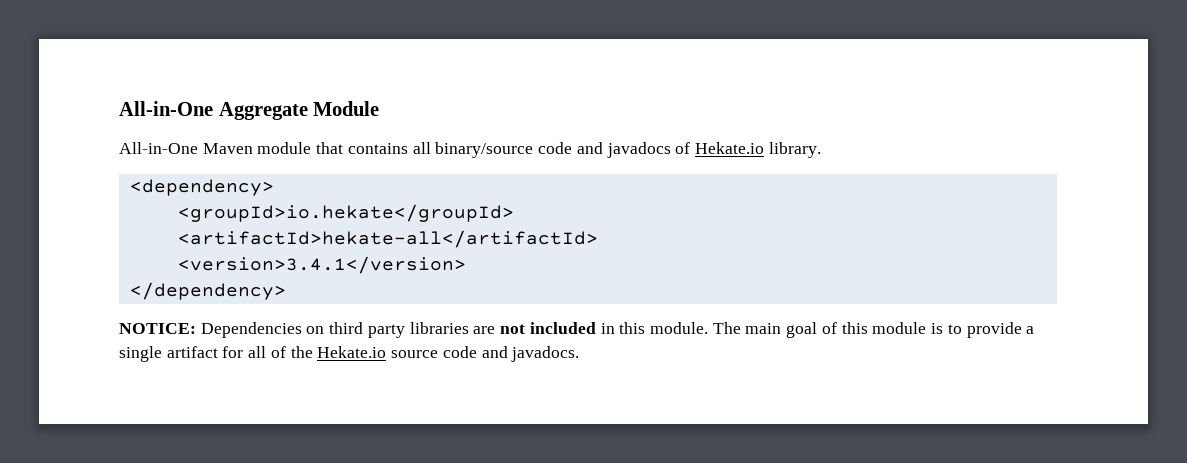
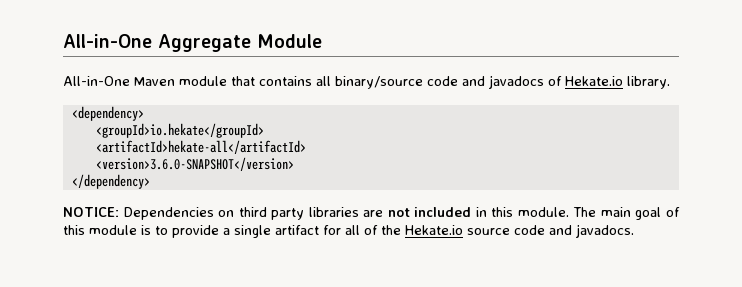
[177,256,466,274] <version>3.4.1</version> -> [95,157,294,171] <version>3.6.0-SNAPSHOT</version>

